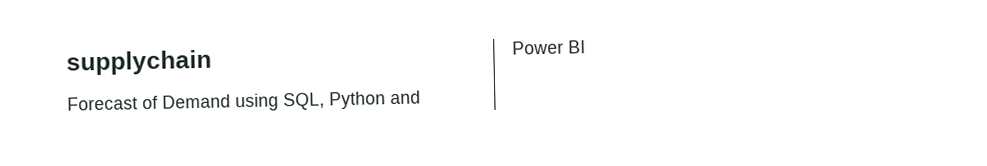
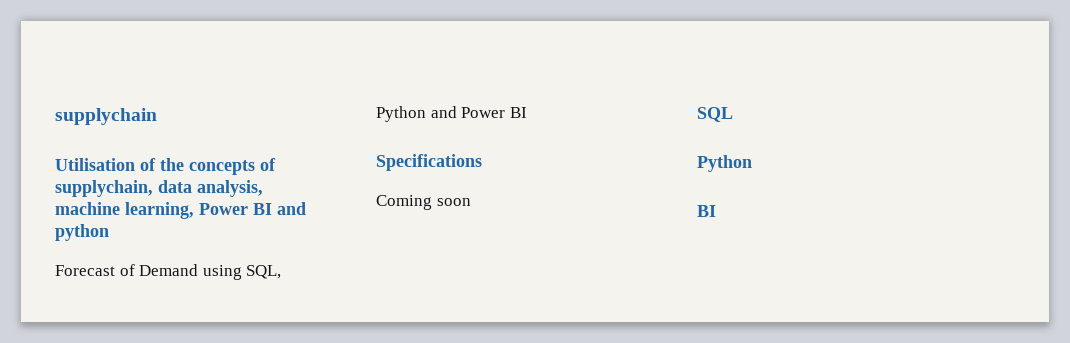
(212, 62) none -> [55,158,276,175] [55,180,263,197] [55,202,306,219] [55,224,109,241] // Utilisation of the concepts of supplychain, data analysis, machine learning, Power BI and python
(586, 47) none -> [376,154,482,171] [376,195,471,210] [697,107,733,122] [697,155,752,172] [697,205,716,217] // Specifications // Coming soon // SQL // Python // BI

